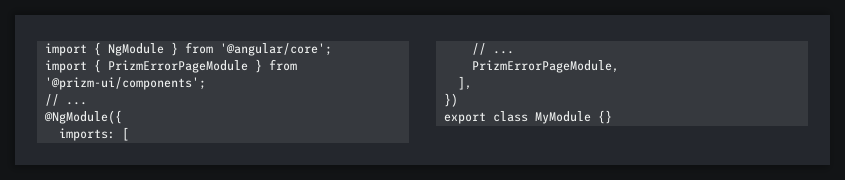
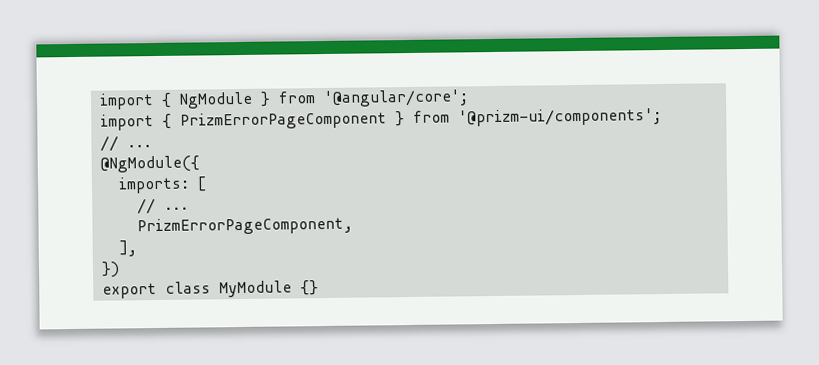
[107,60,248,73] PrizmErrorPageModule -> [179,111,387,130] PrizmErrorPageComponent
[471,60,619,73] PrizmErrorPageModule, -> [136,216,353,236] PrizmErrorPageComponent,

